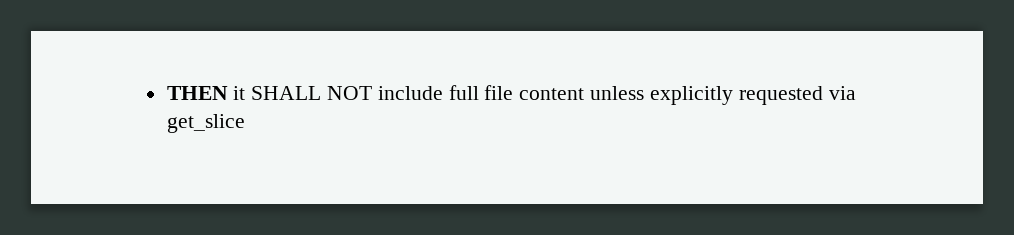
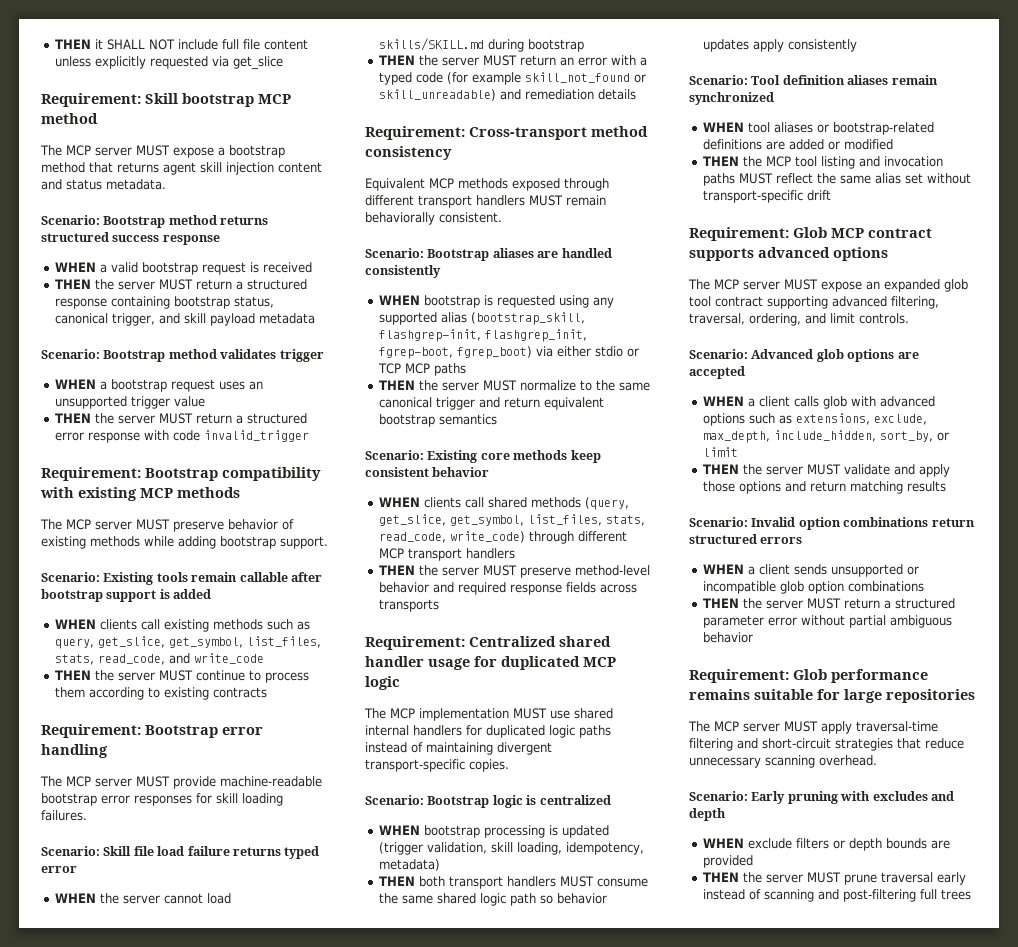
(245, 123) none -> [41,93,291,107] [41,113,98,124] [40,145,285,158] [41,162,322,175] [41,179,166,190] [41,215,269,228] [41,232,220,245] [54,262,312,275] [54,279,307,290] [54,296,274,309] [54,313,315,326] [41,349,324,362] [54,379,263,392] [54,396,205,409] [54,413,307,424] [54,430,309,443] [41,467,321,481] [40,487,240,501] [40,519,294,532] [41,536,328,549] [41,572,322,585] [41,589,212,602] [54,619,310,632] [54,636,321,649] [54,653,264,665] [54,670,309,683] [54,687,267,700] [41,724,263,738] [41,744,108,758] [40,776,322,789] [41,793,283,806] [41,810,87,821] [41,846,320,859] [41,866,77,873] [54,893,231,904] [378,38,584,52] [378,55,647,66] [378,72,646,85] [378,89,636,101] [365,126,648,140] [365,146,452,160] [365,178,609,191] [365,195,606,208] [365,212,502,225] [365,248,612,261] [365,265,441,278] [378,295,614,308] [378,312,585,325] [378,329,587,342] [378,346,639,359] [377,363,466,376] [378,380,650,391] [378,397,604,410] [378,414,497,427] [365,450,601,463] [365,467,490,477] [378,497,629,510] [378,514,645,526] [378,531,627,544] [378,548,515,561] [378,565,650,578] [378,582,637,595] [378,599,439,612] [365,636,611,650] [365,656,616,670] [365,676,400,690] [364,708,613,721] [365,725,611,738] [365,742,552,755] [365,759,509,772] [365,795,611,808] [378,825,609,838] [378,842,644,855] [378,859,440,871] [378,876,648,889] [378,893,607,906] [702,39,857,52] [689,75,938,85] [689,92,774,105] [702,122,934,135] [702,139,893,150] [702,156,943,169] [702,173,971,186] [702,190,831,203] [689,227,932,241] [689,247,888,261] [688,279,968,292] [689,296,939,309] [689,313,909,326] [689,349,919,362] [689,366,745,379] [702,396,935,409] [702,413,927,426] [702,430,949,443] [702,447,738,457] [702,464,950,477] [702,481,946,494] [689,517,975,530] [689,534,803,544] [702,564,919,577] [702,581,924,594] [702,598,955,609] [702,615,952,628] [702,632,753,643] [689,669,928,683] [689,689,975,703] [688,721,938,734] [689,738,964,751] [689,755,877,768] [689,791,954,804] [689,808,726,821] [702,838,950,851] [702,855,753,868] [702,872,966,885] [702,889,971,902] // Requirement: Skill bootstrap MCP method // The MCP server MUST expose a bootstrap method that returns agent skill injection content and status metadata. // Scenario: Bootstrap method returns structured success response // WHEN a valid bootstrap request is received // THEN the server MUST return a structured response containing bootstrap status, canonical trigger, and skill payload metadata // Scenario: Bootstrap method validates trigger // WHEN a bootstrap request uses an unsupported trigger value // THEN the server MUST return a structured error response with code invalid_trigger // Requirement: Bootstrap compatibility with existing MCP methods // The MCP server MUST preserve behavior of existing methods while adding bootstrap support. // Scenario: Existing tools remain callable after bootstrap support is added // WHEN clients call existing methods such as query, get_slice, get_symbol, list_files, stats, read_code, and write_code // THEN the server MUST continue to process them according to existing contracts // Requirement: Bootstrap error handling // The MCP server MUST provide machine-readable bootstrap error responses for skill loading failures. // Scenario: Skill file load failure returns typed error // WHEN the server cannot load skills/SKILL.md during bootstrap // THEN the server MUST return an error with a typed code (for example skill_not_found or skill_unreadable) and remediation details // Requirement: Cross-transport method consistency // Equivalent MCP methods exposed through different transport handlers MUST remain behaviorally consistent. // Scenario: Bootstrap aliases are handled consistently // WHEN bootstrap is requested using any supported alias (bootstrap_skill, flashgrep-init, flashgrep_init, fgrep-boot, fgrep_boot) via either stdio or TCP MCP paths // THEN the server MUST normalize to the same canonical trigger and return equivalent bootstrap semantics // Scenario: Existing core methods keep consistent behavior // WHEN clients call shared methods (query, get_slice, get_symbol, list_files, stats, read_code, write_code) through different MCP transport handlers // THEN the server MUST preserve method-level behavior and required response fields across transports // Requirement: Centralized shared handler usage for duplicated MCP logic // The MCP implementation MUST use shared internal handlers for duplicated logic paths instead of maintaining divergent transport-specific copies. // Scenario: Bootstrap logic is centralized // WHEN bootstrap processing is updated (trigger validation, skill loading, idempotency, metadata) // THEN both transport handlers MUST consume the same shared logic path so behavior updates apply consistently // Scenario: Tool definition aliases remain synchronized // WHEN tool aliases or bootstrap-related definitions are added or modified // THEN the MCP tool listing and invocation paths MUST reflect the same alias set without transport-specific drift // Requirement: Glob MCP contract supports advanced options // The MCP server MUST expose an expanded glob tool contract supporting advanced filtering, traversal, ordering, and limit controls. // Scenario: Advanced glob options are accepted // WHEN a client calls glob with advanced options such as extensions, exclude, max_depth, include_hidden, sort_by, or limit // THEN the server MUST validate and apply those options and return matching results // Scenario: Invalid option combinations return structured errors // WHEN a client sends unsupported or incompatible glob option combinations // THEN the server MUST return a structured parameter error without partial ambiguous behavior // Requirement: Glob performance remains suitable for large repositories // The MCP server MUST apply traversal-time filtering and short-circuit strategies that reduce unnecessary scanning overhead. // Scenario: Early pruning with excludes and depth // WHEN exclude filters or depth bounds are provided // THEN the server MUST prune traversal early instead of scanning and post-filtering full trees

